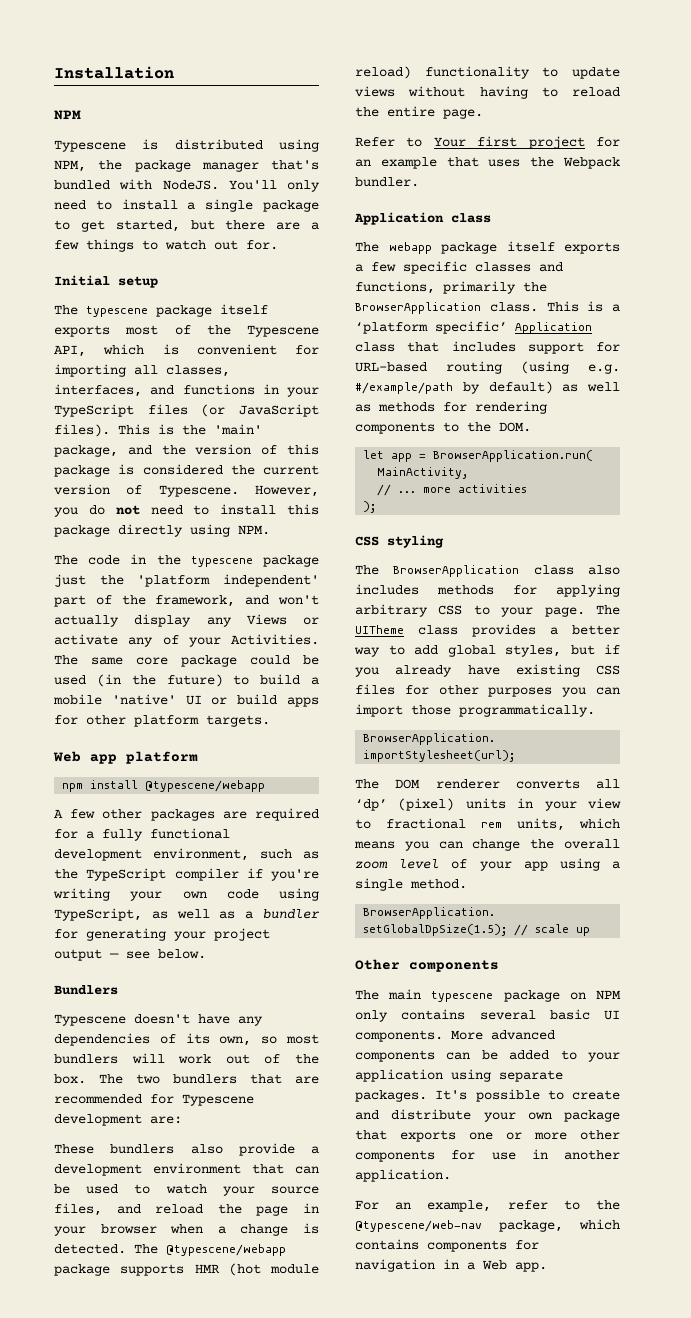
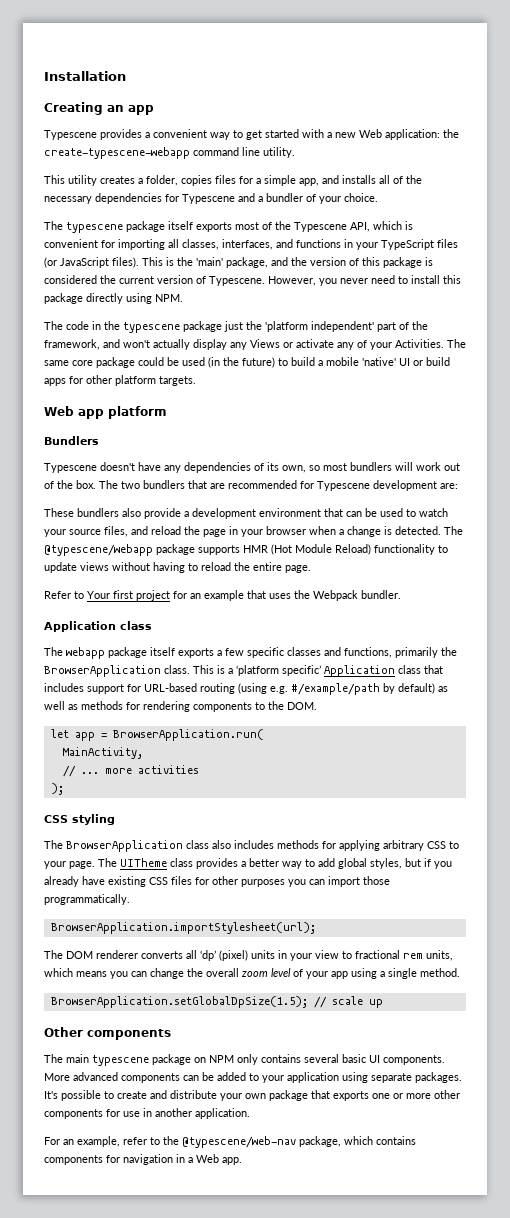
[54,110,81,120] [54,139,319,152] [54,160,319,172] [54,179,320,192] [54,199,319,212] [54,220,319,232] [54,239,278,252] [54,275,158,288] NPM // Typescene is distributed using NPM, the package manager that's bundled with NodeJS. You'll only need to install a single package to get started, but there are a few things to watch out for. // Initial setup -> [44,102,154,115] [44,129,459,140] [44,147,295,159] [44,175,422,186] [44,193,378,204] Creating an app // Typescene provides a convenient way to get started with a new Web application: the create-typescene-webapp command line utility. // This utility creates a folder, copies files for a simple app, and installs all of the necessary dependencies for Typescene and a bundler of your choice.
[88,505,140,515] do not -> [340,278,368,284] never
[62,780,266,792] [54,808,319,821] [54,828,230,841] [54,848,319,861] [54,868,319,881] [53,888,319,901] [54,908,320,921] [54,928,270,941] [54,949,206,961] // npm install @typescene/webapp // A few other packages are required for a fully functional development environment, such as the TypeScript compiler if you're writing your own code using TypeScript, as well as a bundler for generating your project output — see below. -> (167, 412) none
[228,1263,319,1276] [355,66,411,79] (hot module reload) -> [271,544,371,555] (Hot Module Reload)

